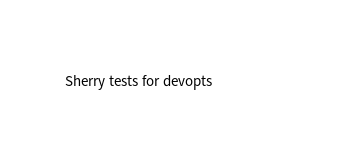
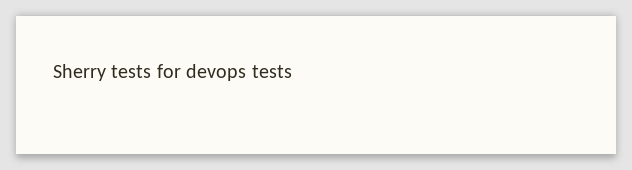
[163,75,213,90] devopts -> [186,64,292,81] devops tests

